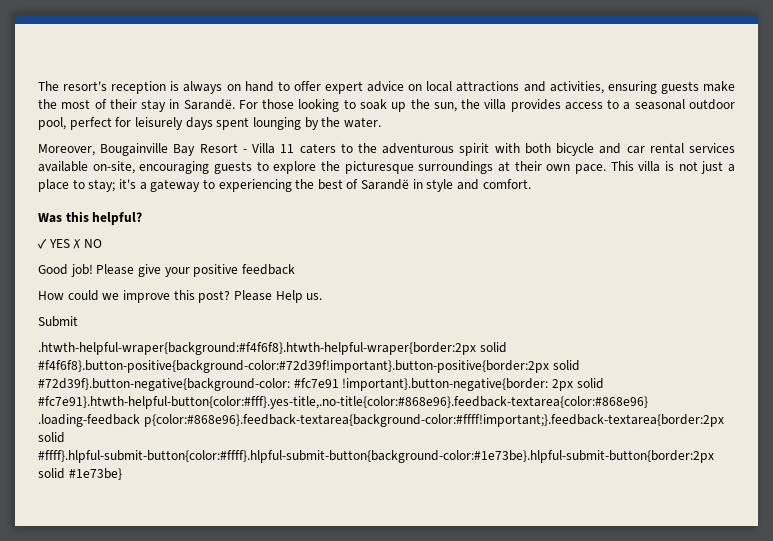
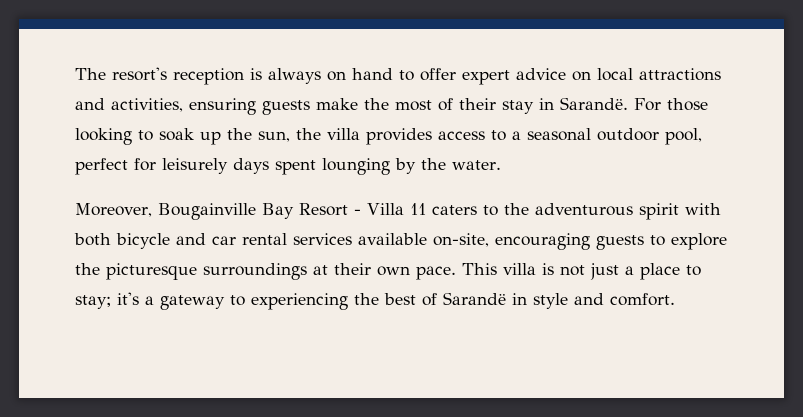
[38,211,143,225] [38,239,102,249] [38,264,295,277] [38,290,323,303] [38,316,78,327] [38,342,507,355] [38,360,580,373] [38,378,604,391] [38,396,648,409] [38,414,724,427] [38,432,65,443] [38,450,714,463] [38,468,122,480] // Was this helpful? // ✓ YES ✗ NO // Good job! Please give your positive feedback // How could we improve this post? Please Help us. // Submit // .htwth-helpful-wraper{background:#f4f6f8}.htwth-helpful-wraper{border:2px solid #f4f6f8}.button-positive{background-color:#72d39f!important}.button-positive{border:2px solid #72d39f}.button-negative{background-color: #fc7e91 !important}.button-negative{border: 2px solid #fc7e91}.htwth-helpful-button{color:#fff}.yes-title,.no-title{color:#868e96}.feedback-textarea{color:#868e96} .loading-feedback p{color:#868e96}.feedback-textarea{background-color:#ffff!important;}.feedback-textarea{border:2px solid #ffff}.hlpful-submit-button{color:#ffff}.hlpful-submit-button{background-color:#1e73be}.hlpful-submit-button{border:2px solid #1e73be} -> (675, 299) none

